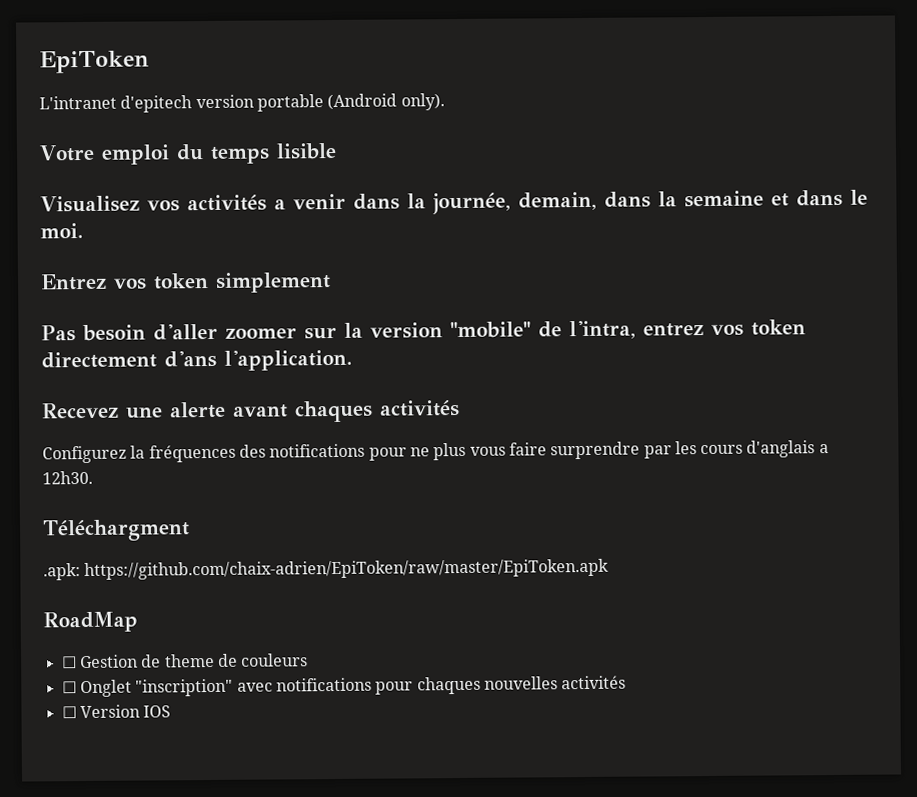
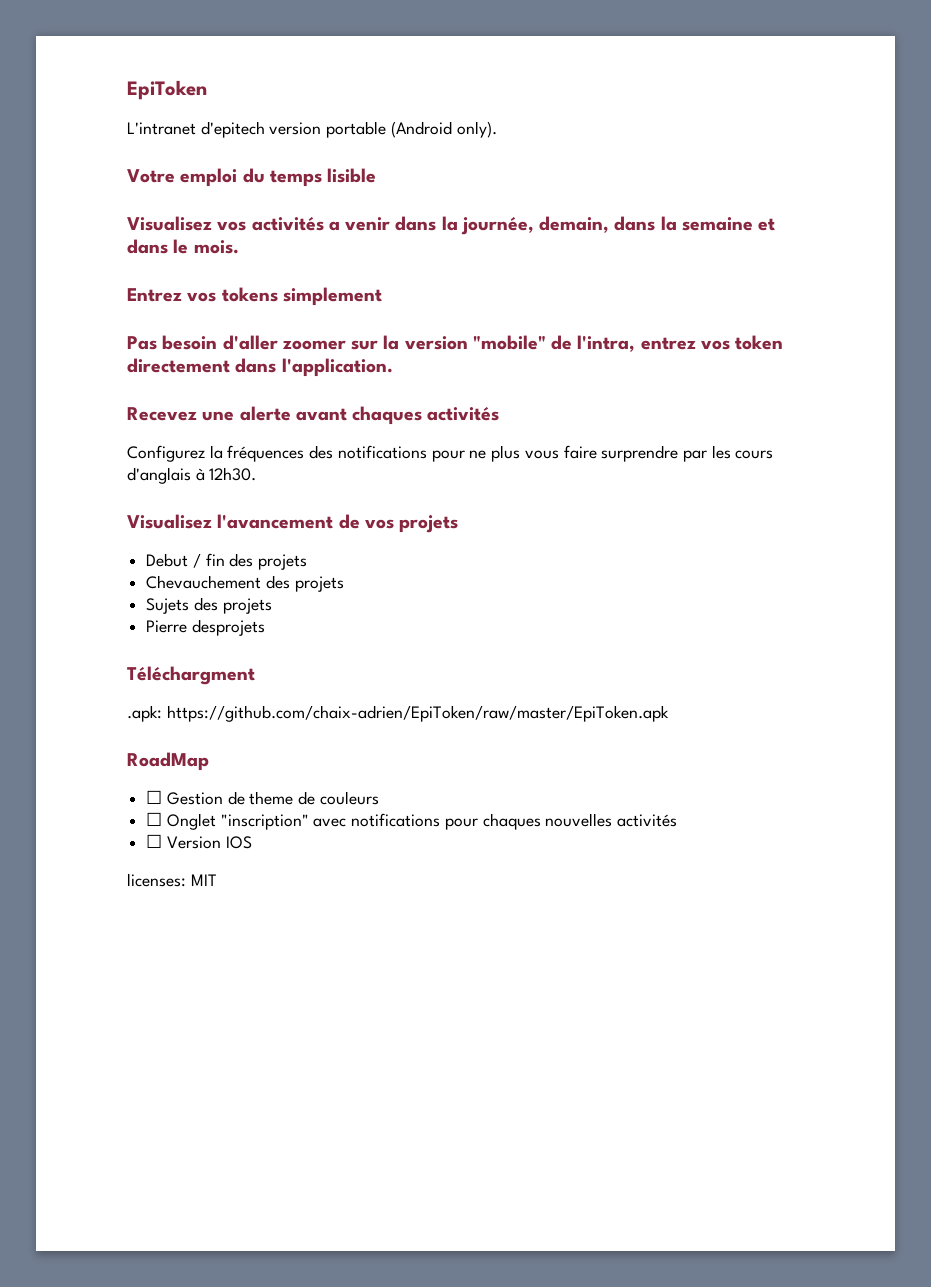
[40,223,84,239] moi. -> [193,240,239,254] mois.
[153,273,209,290] token -> [221,287,278,302] tokens
[164,350,217,368] d'ans -> [235,358,277,373] dans
[818,444,829,454] a -> [195,468,205,481] à
(93, 477) none -> [127,514,459,533] [146,553,308,570] [146,575,344,592] [146,597,272,614] [146,619,265,636] // Visualisez l'avancement de vos projets // Debut / fin des projets // Chevauchement des projets // Sujets des projets // Pierre desprojets
(172, 711) none -> [127,873,217,887] // licenses: MIT

